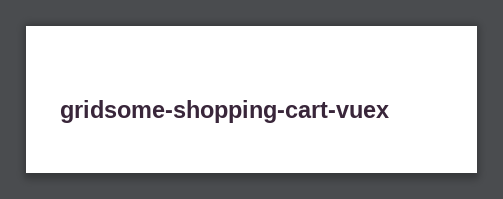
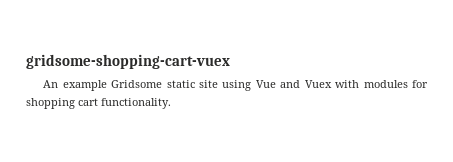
(389, 111) none -> [43,80,429,91] [26,98,171,109] // An example Gridsome static site using Vue and Vuex with modules for shopping cart functionality.

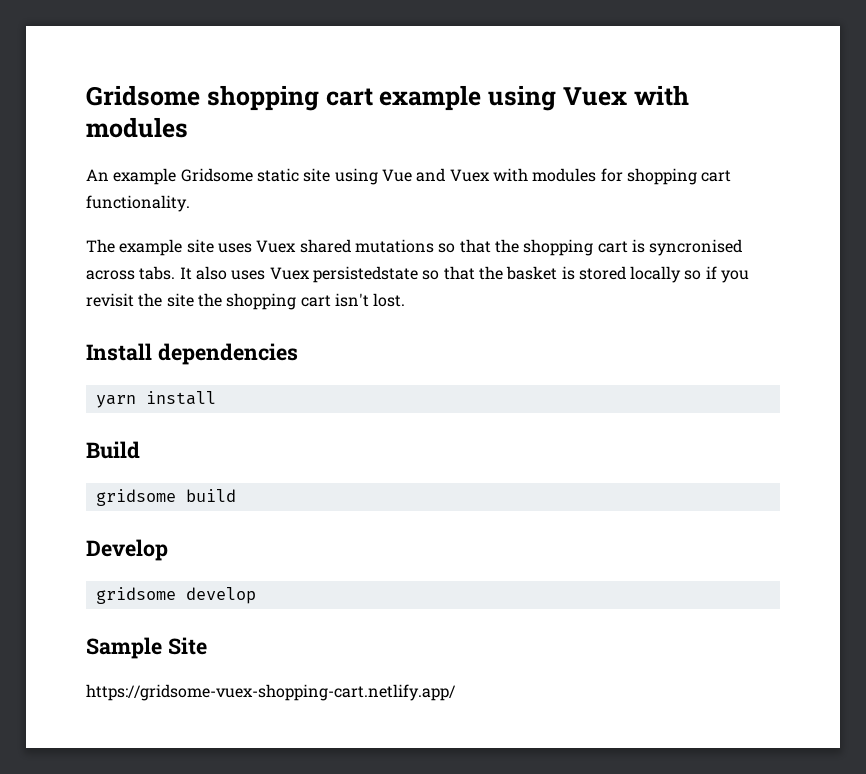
[26,54,230,69] gridsome-shopping-cart-vuex -> [86,85,689,111] [86,117,188,138] Gridsome shopping cart example using Vuex with modules
(171, 103) none -> [86,239,743,256] [86,266,750,283] [86,293,406,310] [86,343,298,365] [95,391,216,408] [86,441,140,459] [95,489,236,506] [86,539,168,561] [95,587,256,604] [86,637,207,659] [86,684,456,701] // The example site uses Vuex shared mutations so that the shopping cart is syncronised across tabs. It also uses Vuex persistedstate so that the basket is stored locally so if you revisit the site the shopping cart isn't lost. // Install dependencies // yarn install // Build // gridsome build // Develop // gridsome develop // Sample Site // https://gridsome-vuex-shopping-cart.netlify.app/

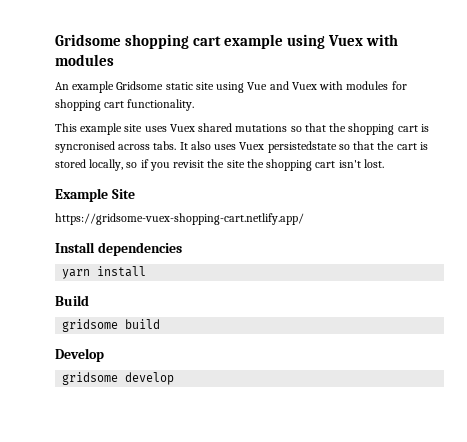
[86,239,115,253] The -> [55,123,77,132] This
[506,266,558,280] basket -> [396,143,417,150] cart
[630,266,682,283] locally -> [89,159,124,171] locally,
(406, 300) none -> [55,188,135,202] [55,213,304,225] // Example Site // https://gridsome-vuex-shopping-cart.netlify.app/
[86,637,207,659] [86,684,456,701] // Sample Site // https://gridsome-vuex-shopping-cart.netlify.app/ -> (175, 378) none

